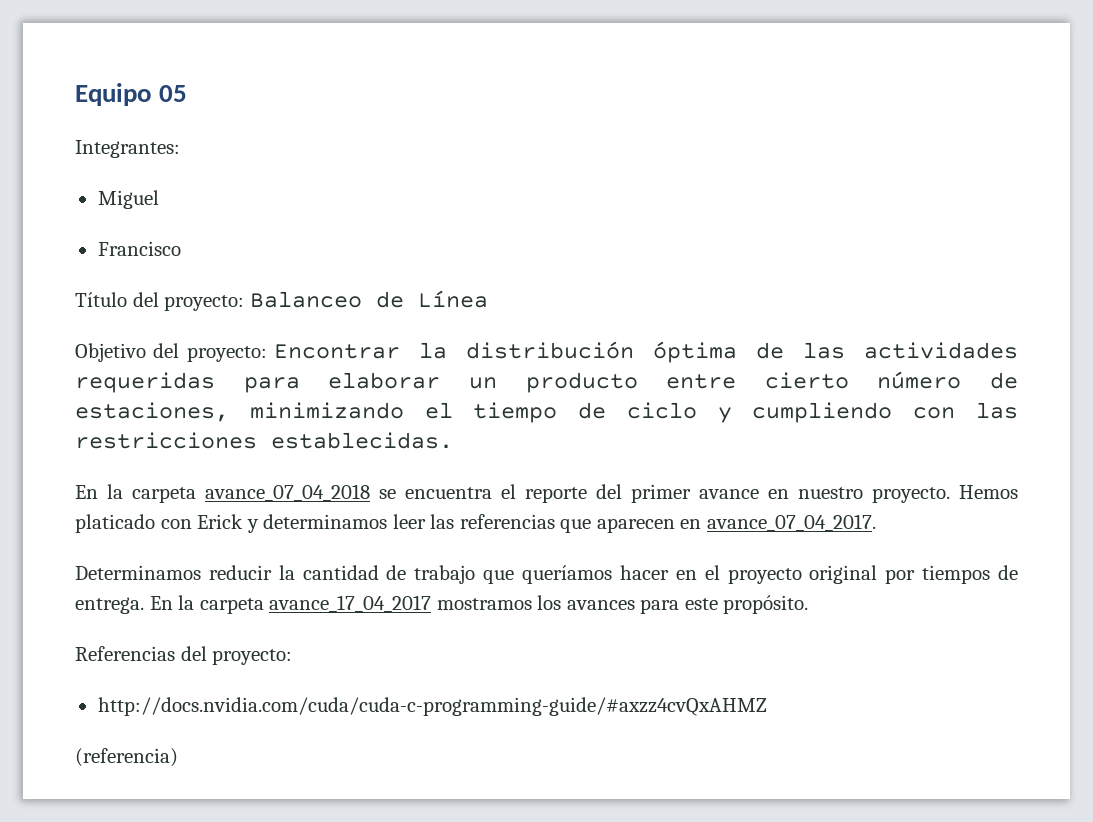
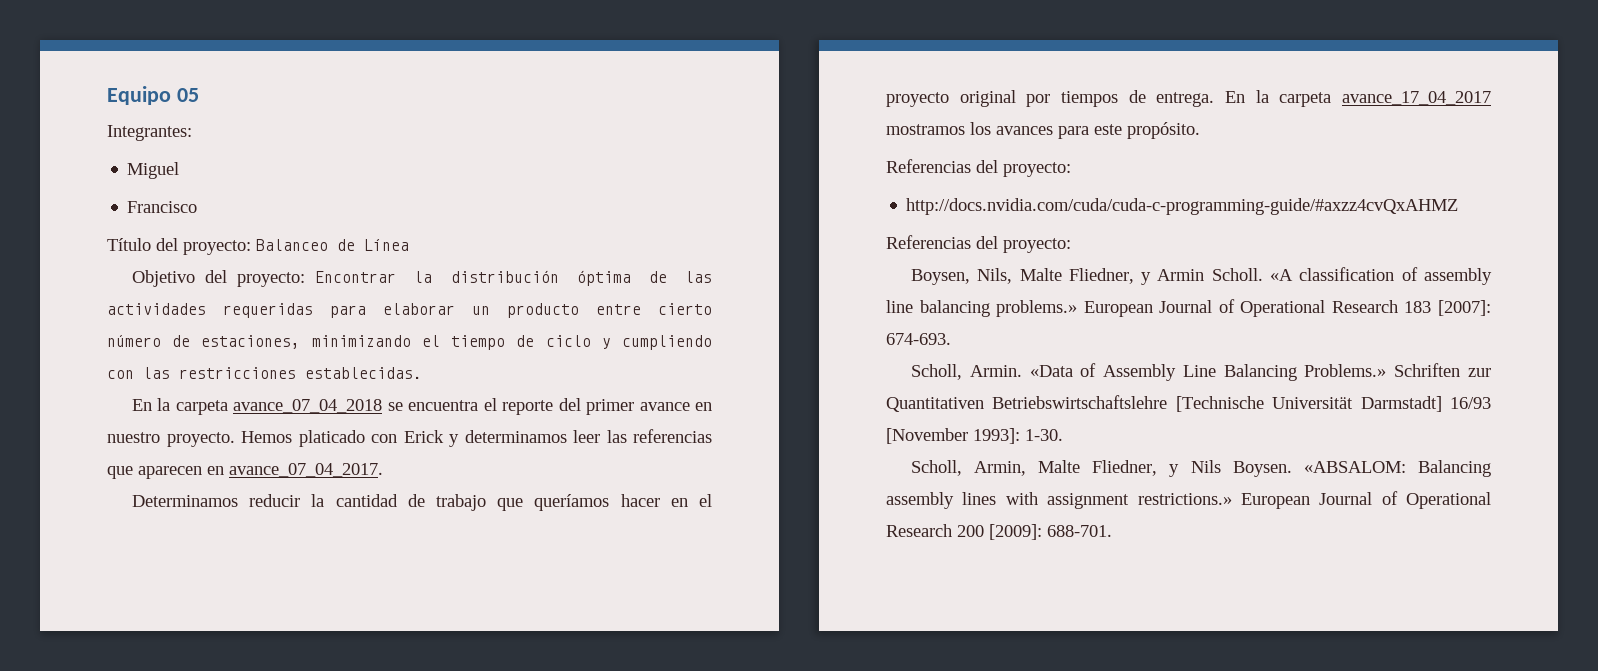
[75,748,178,767] (referencia) -> [886,235,1071,253] [910,267,1492,285] [886,299,1491,317] [886,333,951,345] [910,363,1491,381] [886,395,1491,412] [886,428,1063,444] [910,460,1491,477] [886,491,1491,509] [886,524,1112,540] Referencias del proyecto: // Boysen, Nils, Malte Fliedner, y Armin Scholl. «A classification of assembly line balancing problems.» European Journal of Operational Research 183 [2007]: 674-693. // Scholl, Armin. «Data of Assembly Line Balancing Problems.» Schriften zur Quantitativen Betriebswirtschaftslehre [Technische Universität Darmstadt] 16/93 [November 1993]: 1-30. // Scholl, Armin, Malte Fliedner, y Nils Boysen. «ABSALOM: Balancing assembly lines with assignment restrictions.» European Journal of Operational Research 200 [2009]: 688-701.

